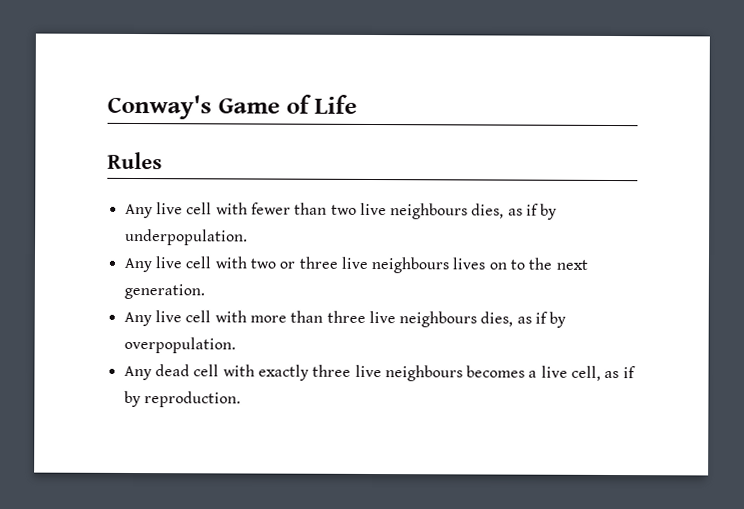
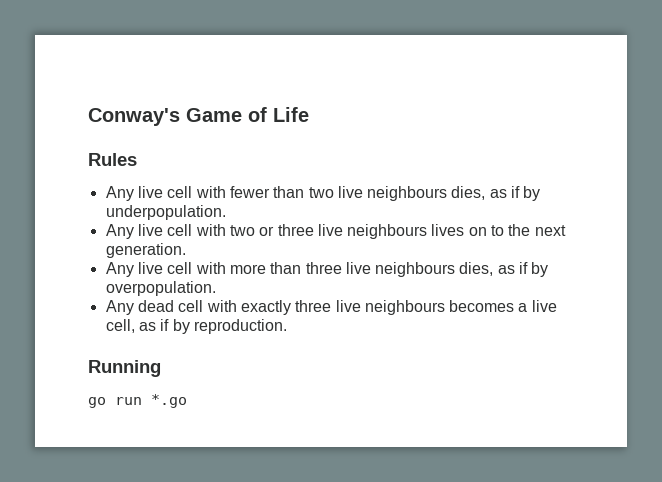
(241, 399) none -> [88,360,161,377] [88,394,187,408] // Running // go run *.go

